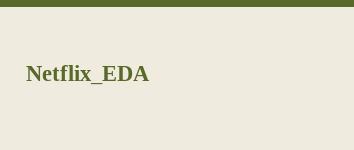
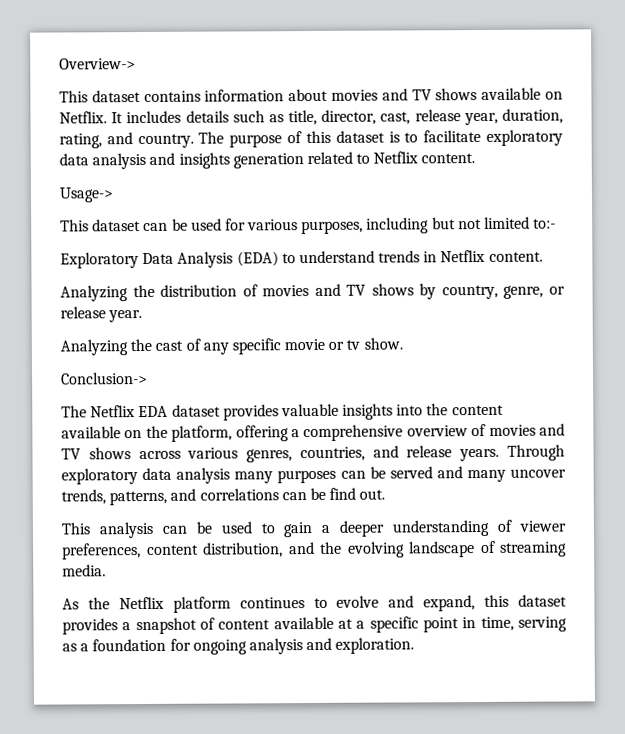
[26,65,150,85] Netflix_EDA -> [59,58,136,70] [59,87,564,103] [59,108,563,126] [59,129,563,149] [59,151,476,170] [59,187,114,203] [60,216,557,235] [60,249,543,269] [60,283,565,302] [60,306,143,323] [60,337,403,356] [61,371,148,385] [61,403,504,421] [61,423,565,442] [61,444,565,463] [61,466,567,485] [61,487,386,506] [61,519,566,539] [62,540,567,560] [62,564,106,577] [62,594,567,613] [62,616,567,635] [62,637,415,655] Overview-> // This dataset contains information about movies and TV shows available on Netflix. It includes details such as title, director, cast, release year, duration, rating, and country. The purpose of this dataset is to facilitate exploratory data analysis and insights generation related to Netflix content. // Usage-> // This dataset can be used for various purposes, including but not limited to:- // Exploratory Data Analysis (EDA) to understand trends in Netflix content. // Analyzing the distribution of movies and TV shows by country, genre, or release year. // Analyzing the cast of any specific movie or tv show. // Conclusion-> // The Netflix EDA dataset provides valuable insights into the content available on the platform, offering a comprehensive overview of movies and TV shows across various genres, countries, and release years. Through exploratory data analysis many purposes can be served and many uncover trends, patterns, and correlations can be find out. // This analysis can be used to gain a deeper understanding of viewer preferences, content distribution, and the evolving landscape of streaming media. // As the Netflix platform continues to evolve and expand, this dataset provides a snapshot of content available at a specific point in time, serving as a foundation for ongoing analysis and exploration.

